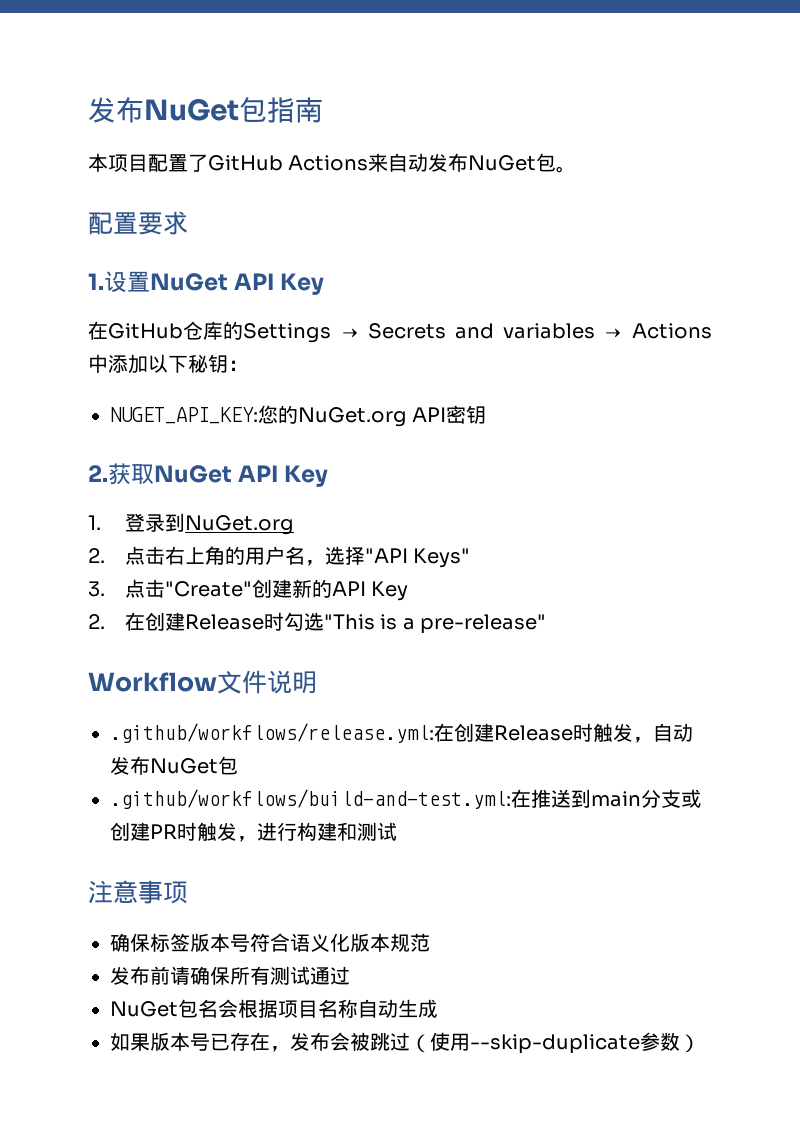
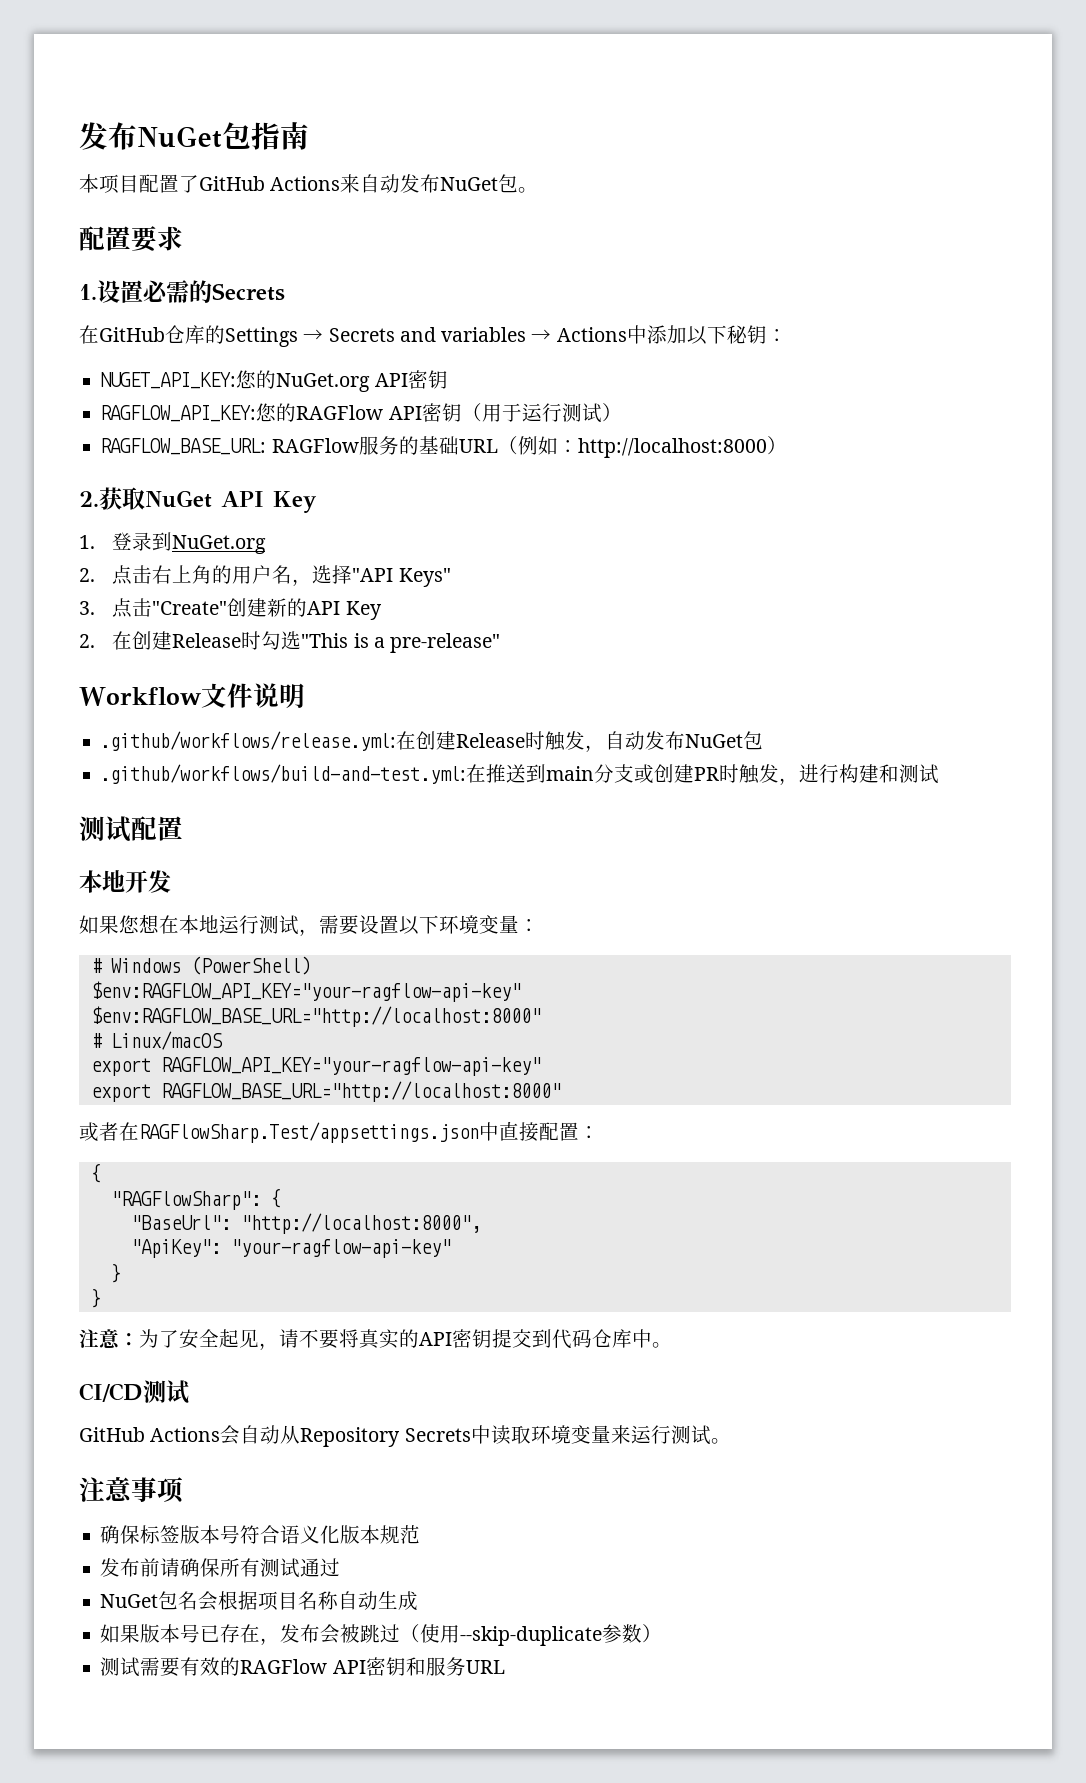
[150,273,325,295] NuGet API Key -> [143,280,285,303] 必需的Secrets
(487, 414) none -> [100,403,622,423] [100,436,787,458] // RAGFLOW_API_KEY:您的RAGFlow API密钥（用于运行测试） // RAGFLOW_BASE_URL: RAGFlow服务的基础URL（例如：http://localhost:8000）
(397, 831) none -> [79,816,183,842] [79,870,171,893] [79,914,539,936] [90,956,311,975] [90,981,521,1002] [90,1006,541,1027] [90,1031,223,1050] [90,1057,541,1076] [90,1081,561,1102] [79,1121,599,1143] [90,1163,101,1183] [110,1188,281,1210] [130,1213,481,1234] [130,1239,451,1258] [110,1263,121,1283] [90,1288,101,1308] [79,1329,672,1350] [79,1380,189,1404] [79,1425,731,1447] // 测试配置 // 本地开发 // 如果您想在本地运行测试，需要设置以下环境变量： // # Windows (PowerShell) // $env:RAGFLOW_API_KEY="your-ragflow-api-key" // $env:RAGFLOW_BASE_URL="http://localhost:8000" // # Linux/macOS // export RAGFLOW_API_KEY="your-ragflow-api-key" // export RAGFLOW_BASE_URL="http://localhost:8000" // 或者在RAGFlowSharp.Test/appsettings.json中直接配置： // { // "RAGFlowSharp": { // "BaseUrl": "http://localhost:8000", // "ApiKey": "your-ragflow-api-key" // } // } // 注意：为了安全起见，请不要将真实的API密钥提交到代码仓库中。 // CI/CD测试 // GitHub Actions会自动从Repository Secrets中读取环境变量来运行测试。
(700, 1043) none -> [100,1657,505,1677] // 测试需要有效的RAGFlow API密钥和服务URL

